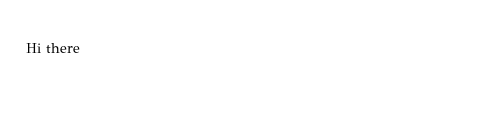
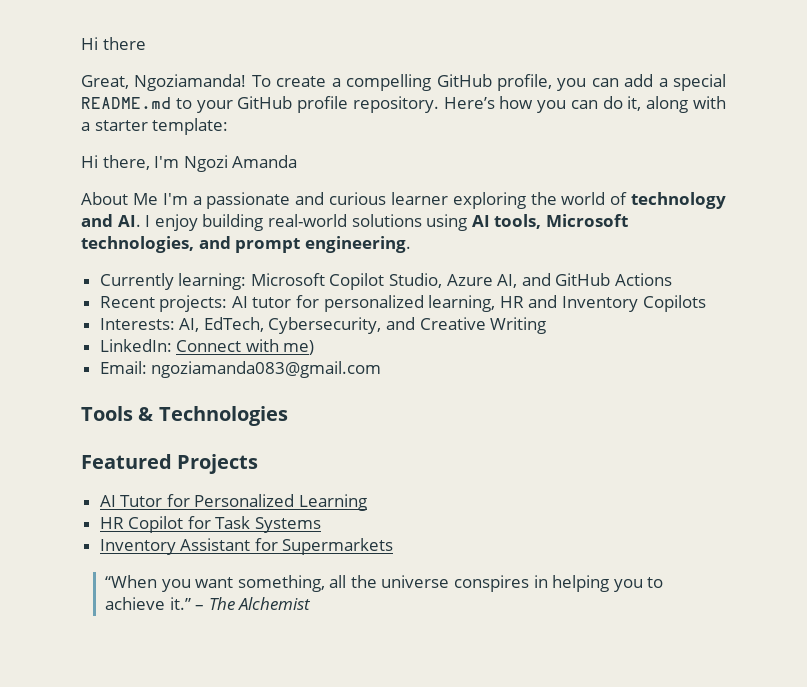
(80, 48) none -> [81,74,726,91] [81,96,726,113] [81,118,229,135] [81,155,298,172] [81,192,726,209] [81,214,628,231] [81,236,411,253] [99,273,673,290] [99,295,706,312] [99,317,547,334] [99,339,315,355] [99,361,382,378] [81,406,288,426] [81,454,259,474] [99,494,368,511] [99,516,322,533] [99,538,394,555] [104,575,664,592] [104,597,312,610] // Great, Ngoziamanda! To create a compelling GitHub profile, you can add a special README.md to your GitHub profile repository. Here’s how you can do it, along with a starter template: // Hi there, I'm Ngozi Amanda // About Me I'm a passionate and curious learner exploring the world of technology and AI. I enjoy building real-world solutions using AI tools, Microsoft technologies, and prompt engineering. // Currently learning: Microsoft Copilot Studio, Azure AI, and GitHub Actions // Recent projects: AI tutor for personalized learning, HR and Inventory Copilots // Interests: AI, EdTech, Cybersecurity, and Creative Writing // LinkedIn: Connect with me) // Email: ngoziamanda083@gmail.com // Tools & Technologies // Featured Projects // AI Tutor for Personalized Learning // HR Copilot for Task Systems // Inventory Assistant for Supermarkets // “When you want something, all the universe conspires in helping you to achieve it.” – The Alchemist

